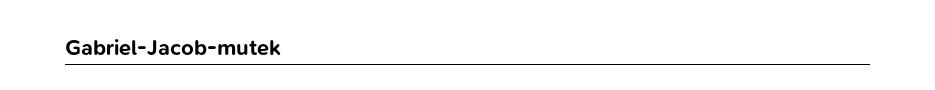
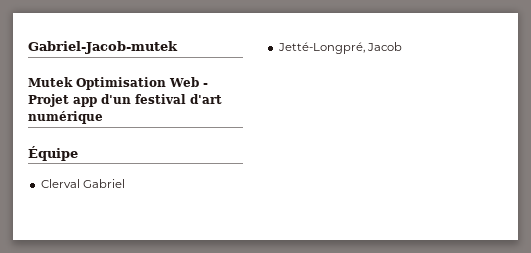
(281, 48) none -> [28,77,208,90] [28,94,222,107] [28,111,103,124] [28,146,78,161] [40,179,125,188] [277,42,402,54] // Mutek Optimisation Web - Projet app d'un festival d'art numérique // Équipe // Clerval Gabriel // Jetté-Longpré, Jacob

